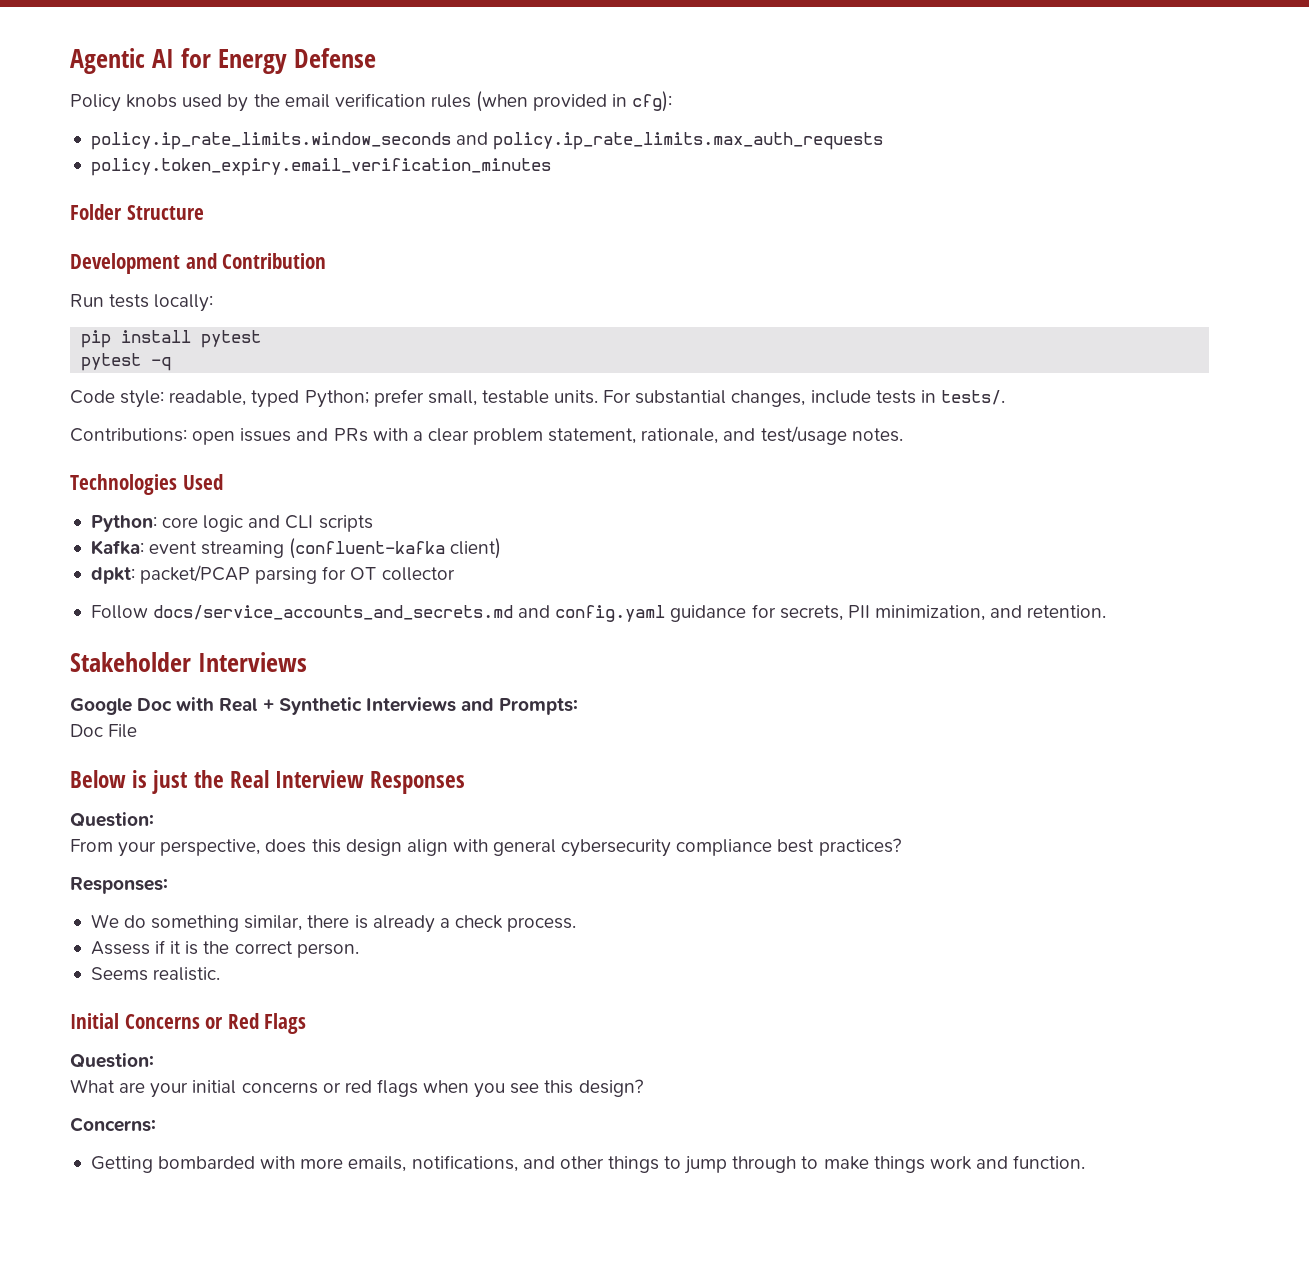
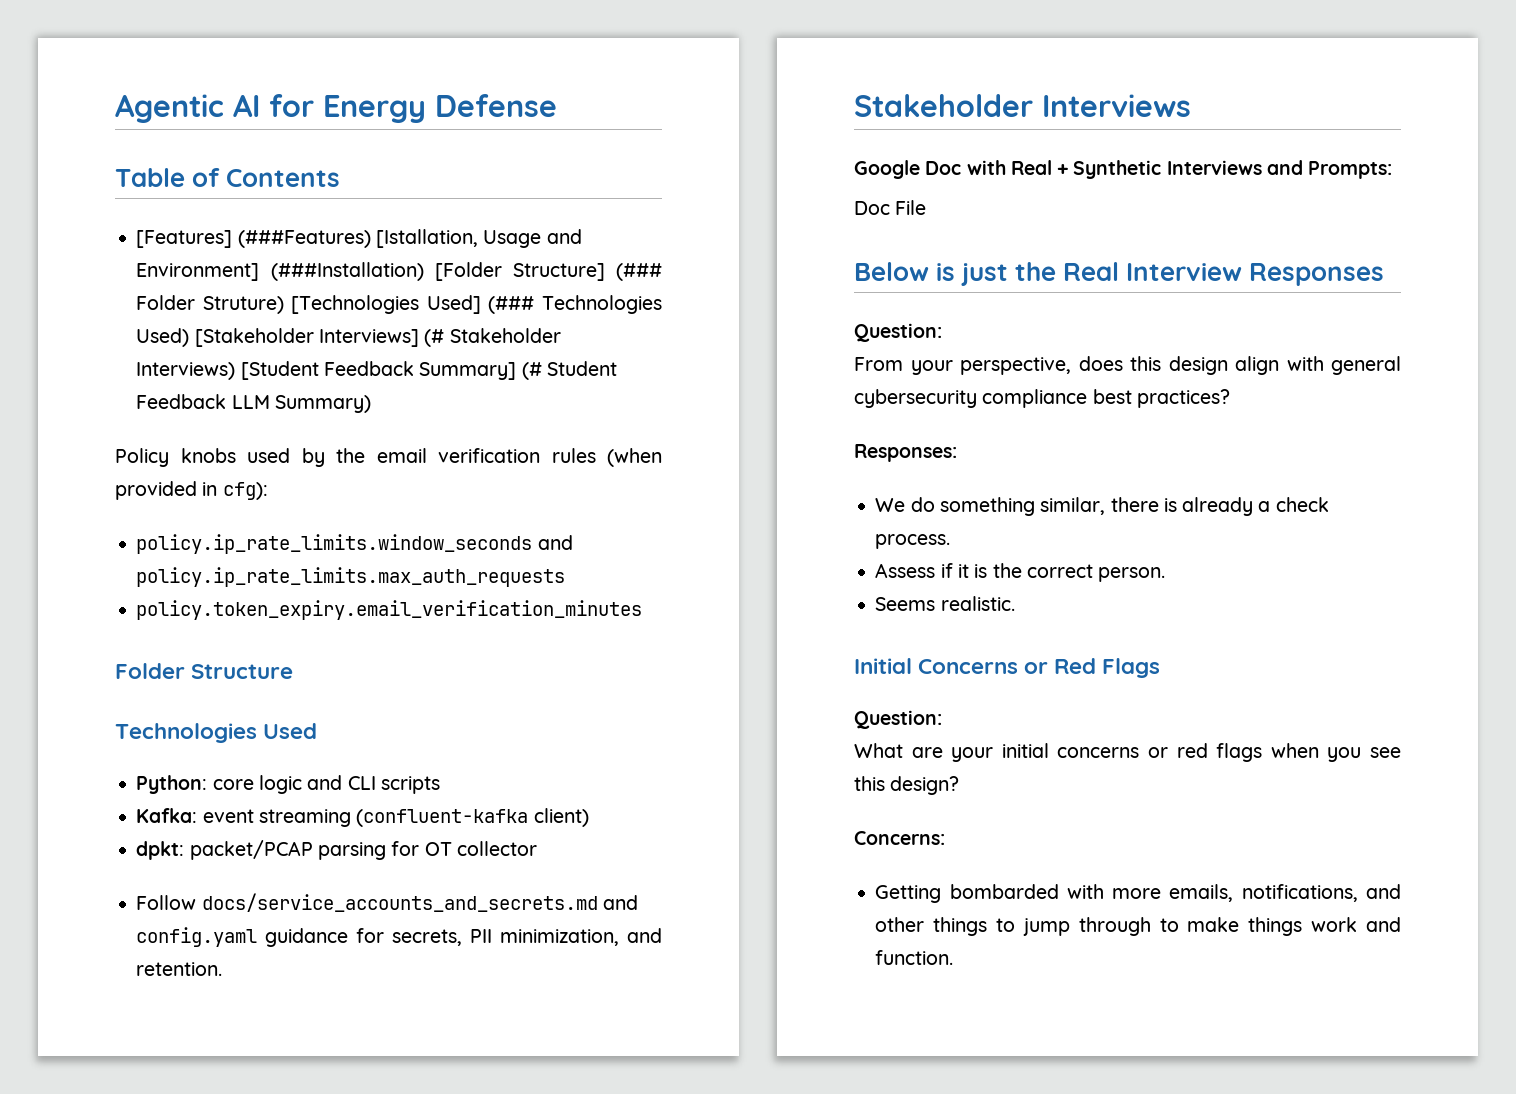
(376, 58) none -> [115,168,341,187] [136,229,582,248] [136,262,662,281] [136,295,662,314] [136,328,561,347] [136,361,617,380] [136,394,371,413] // Table of Contents // [Features] (###Features) [Istallation, Usage and Environment] (###Installation) [Folder Structure] (### Folder Struture) [Technologies Used] (### Technologies Used) [Stakeholder Interviews] (# Stakeholder Interviews) [Student Feedback Summary] (# Student Feedback LLM Summary)
[70,253,327,274] [70,294,214,312] [81,330,262,348] [81,353,172,371] [70,389,1005,408] [70,426,903,445] // Development and Contribution // Run tests locally: // pip install pytest // pytest -q // Code style: readable, typed Python; prefer small, testable units. For substantial changes, include tests in tests/. // Contributions: open issues and PRs with a clear problem statement, rationale, and test/usage notes. -> (294, 671) none

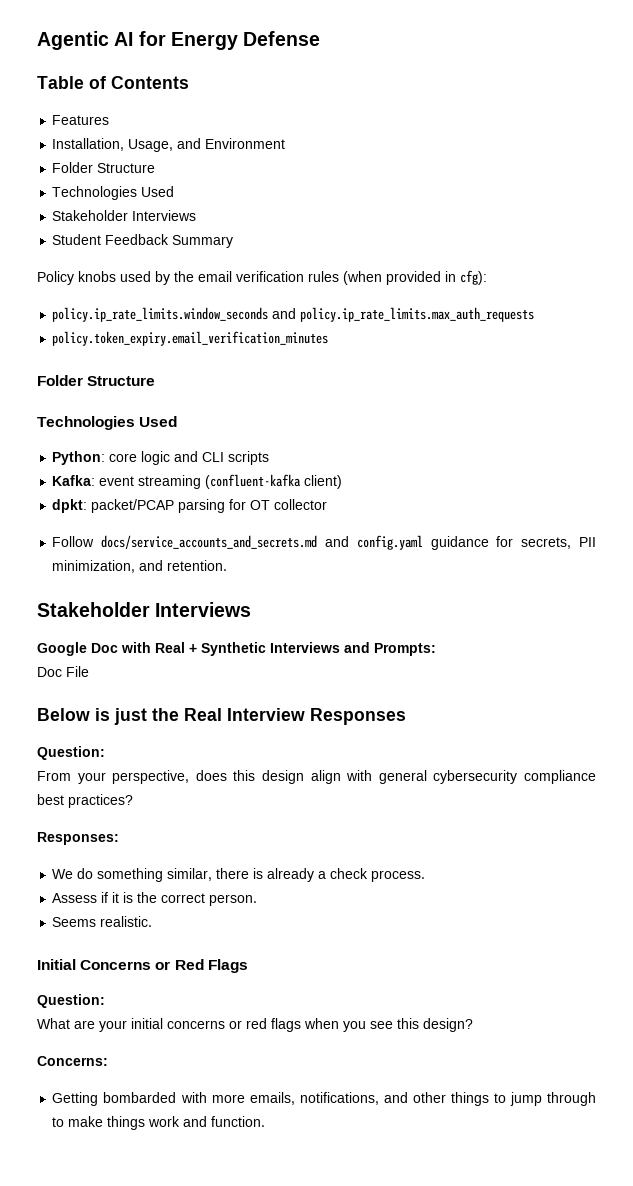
[136,229,582,248] [136,262,662,281] [136,295,662,314] [136,328,561,347] [136,361,617,380] [136,394,371,413] [Features] (###Features) [Istallation, Usage and Environment] (###Installation) [Folder Structure] (### Folder Struture) [Technologies Used] (### Technologies Used) [Stakeholder Interviews] (# Stakeholder Interviews) [Student Feedback Summary] (# Student Feedback LLM Summary) -> [52,115,110,125] [52,138,286,152] [52,162,156,173] [52,186,175,200] [52,210,197,221] [52,234,234,248] Features // Installation, Usage, and Environment // Folder Structure // Technologies Used // Stakeholder Interviews // Student Feedback Summary

